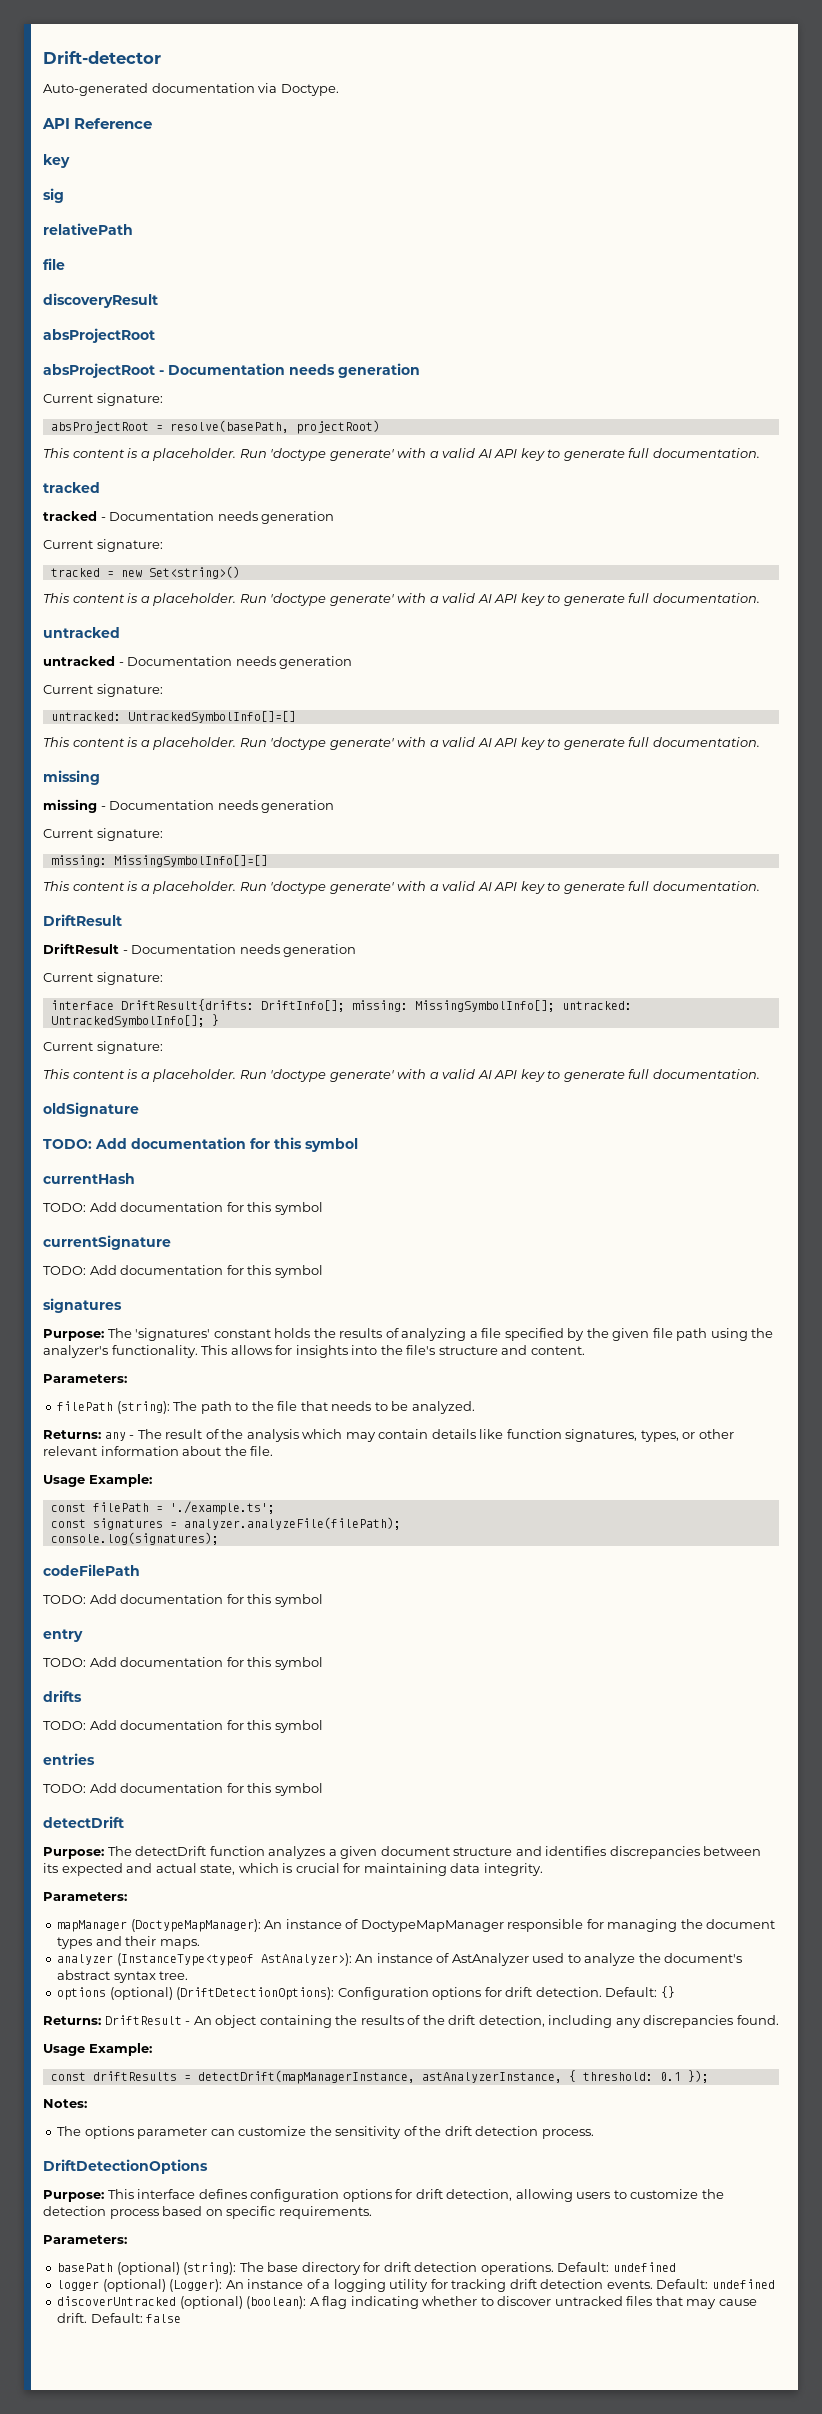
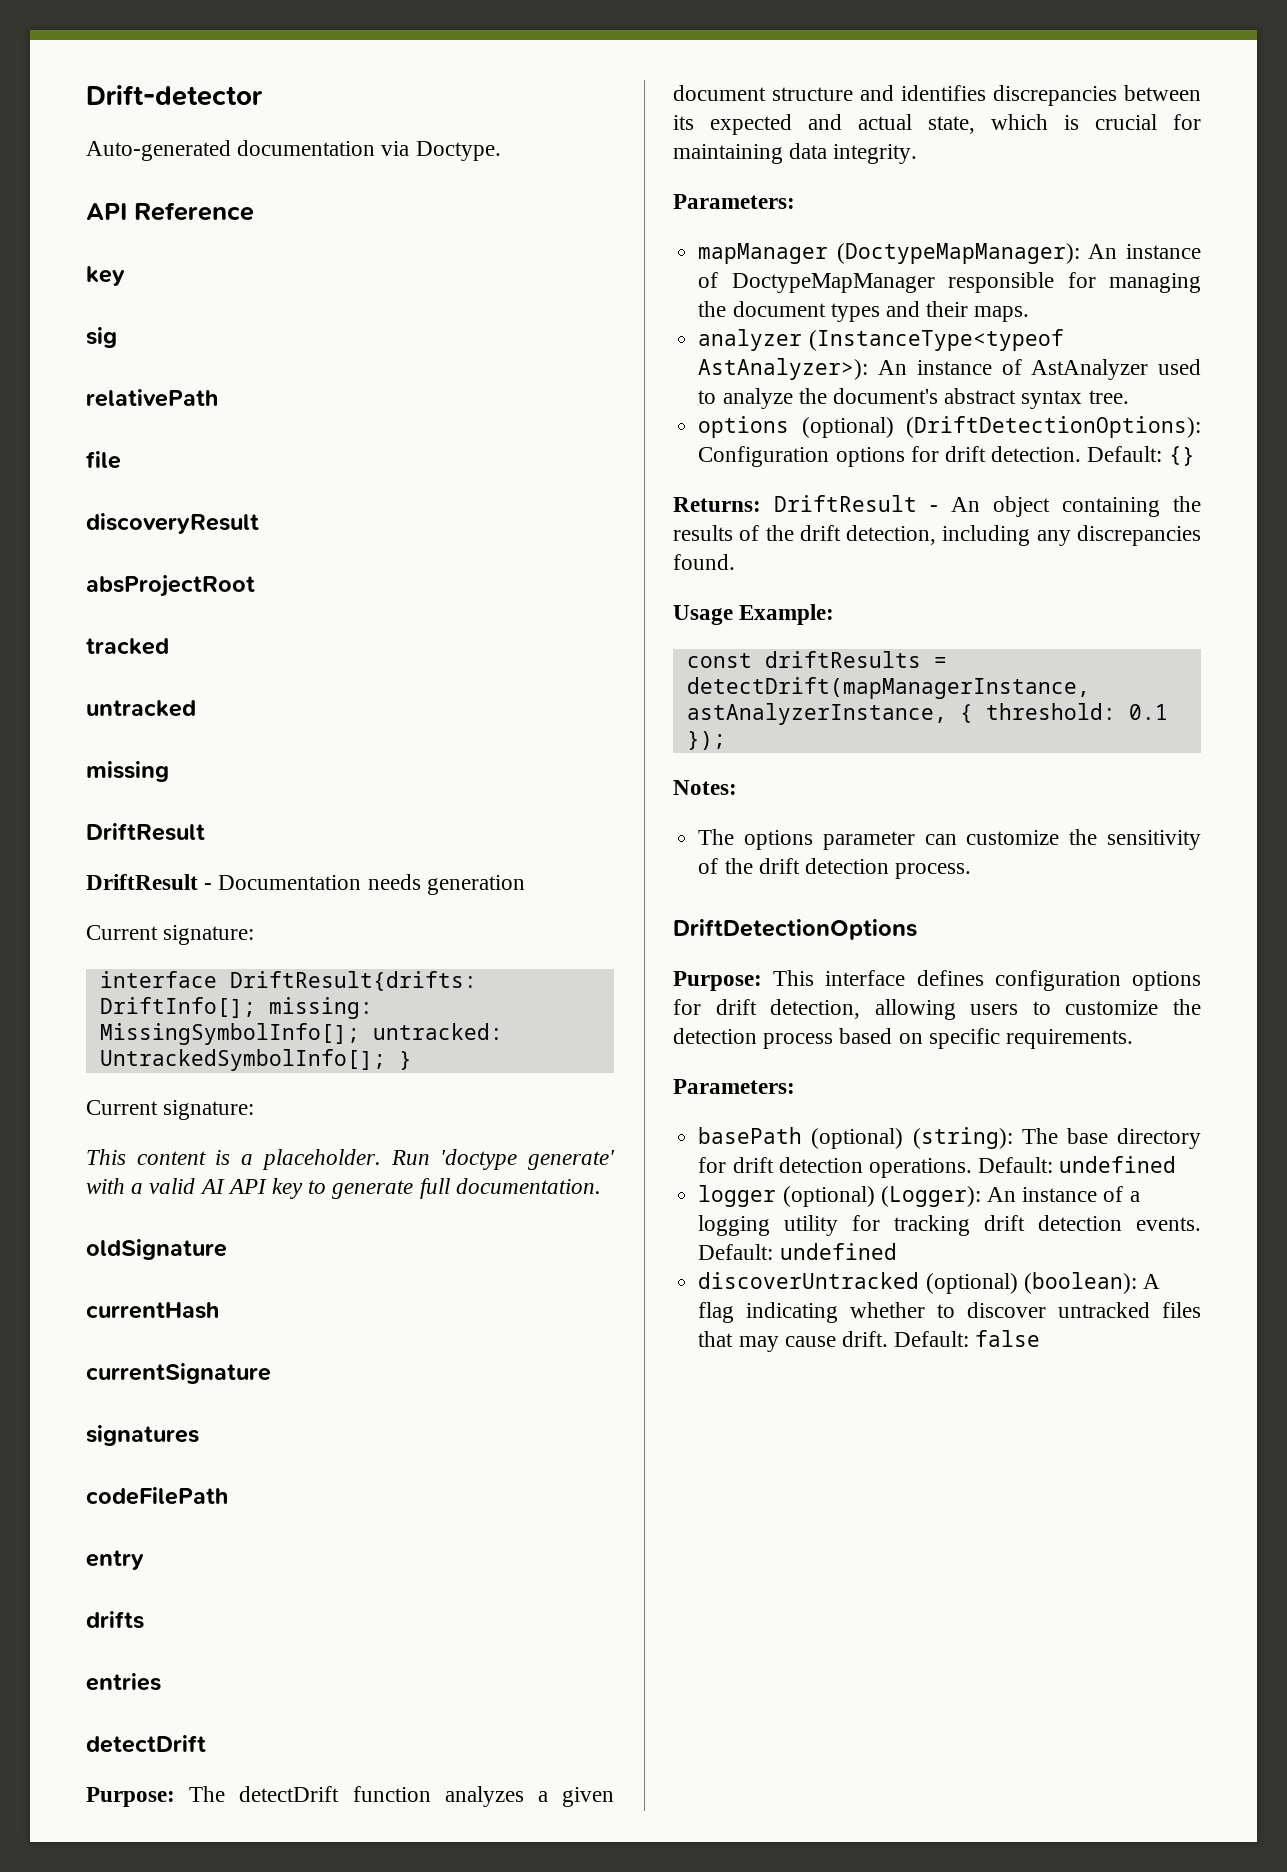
[43,363,420,378] [43,393,163,406] [50,420,380,434] [43,448,760,461] [43,482,100,493] [43,511,335,524] [43,539,163,552] [50,566,240,579] [43,593,760,606] [43,627,120,638] [43,656,353,669] [43,684,163,697] [50,711,296,723] [43,737,760,750] [43,770,100,785] [43,799,335,813] [43,828,163,841] [50,855,268,867] [43,881,760,894] absProjectRoot - Documentation needs generation // Current signature: // absProjectRoot = resolve(basePath, projectRoot) // This content is a placeholder. Run 'doctype generate' with a valid AI API key to generate full documentation. // tracked // tracked - Documentation needs generation // Current signature: // tracked = new Set<string>() // This content is a placeholder. Run 'doctype generate' with a valid AI API key to generate full documentation. // untracked // untracked - Documentation needs generation // Current signature: // untracked: UntrackedSymbolInfo[]=[] // This content is a placeholder. Run 'doctype generate' with a valid AI API key to generate full documentation. // missing // missing - Documentation needs generation // Current signature: // missing: MissingSymbolInfo[]=[] // This content is a placeholder. Run 'doctype generate' with a valid AI API key to generate full documentation. -> [86,638,169,655] [86,700,196,717] [86,761,169,782] tracked // untracked // missing
[43,1137,358,1152] [43,1173,135,1184] [43,1202,323,1215] [43,1235,171,1250] [43,1265,323,1278] [43,1298,122,1313] [43,1328,774,1341] [43,1345,585,1358] [43,1374,127,1383] [57,1401,475,1414] [43,1429,734,1442] [43,1446,274,1456] [43,1474,152,1487] [50,1501,275,1515] [50,1517,401,1530] [50,1532,219,1545] [43,1564,140,1576] [43,1594,323,1607] [43,1629,83,1642] [43,1657,323,1670] [43,1690,82,1702] [43,1720,323,1733] [43,1753,95,1765] [43,1783,323,1796] TODO: Add documentation for this symbol // currentHash // TODO: Add documentation for this symbol // currentSignature // TODO: Add documentation for this symbol // signatures // Purpose: The 'signatures' constant holds the results of analyzing a file specified by the given file path using the analyzer's functionality. This allows for insights into the file's structure and content. // Parameters: // filePath (string): The path to the file that needs to be analyzed. // Returns: any - The result of the analysis which may contain details like function signatures, types, or other relevant information about the file. // Usage Example: // const filePath = './example.ts'; // const signatures = analyzer.analyzeFile(filePath); // console.log(signatures); // codeFilePath // TODO: Add documentation for this symbol // entry // TODO: Add documentation for this symbol // drifts // TODO: Add documentation for this symbol // entries // TODO: Add documentation for this symbol -> [86,1302,219,1319] [86,1363,271,1384] [86,1425,199,1446] [86,1487,228,1505] [86,1550,144,1570] [86,1611,144,1629] [86,1673,161,1691] currentHash // currentSignature // signatures // codeFilePath // entry // drifts // entries

